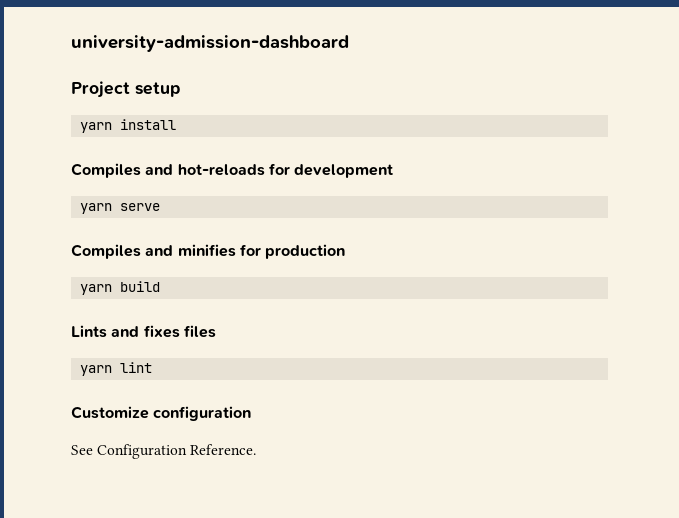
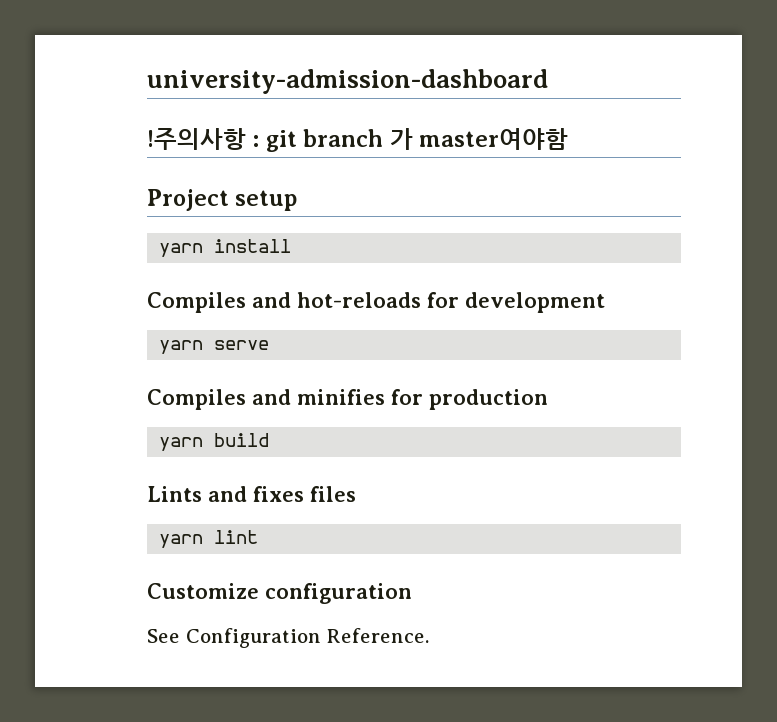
(349, 43) none -> [147,128,569,152] // !주의사항 : git branch 가 master여야함

